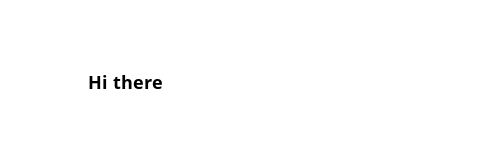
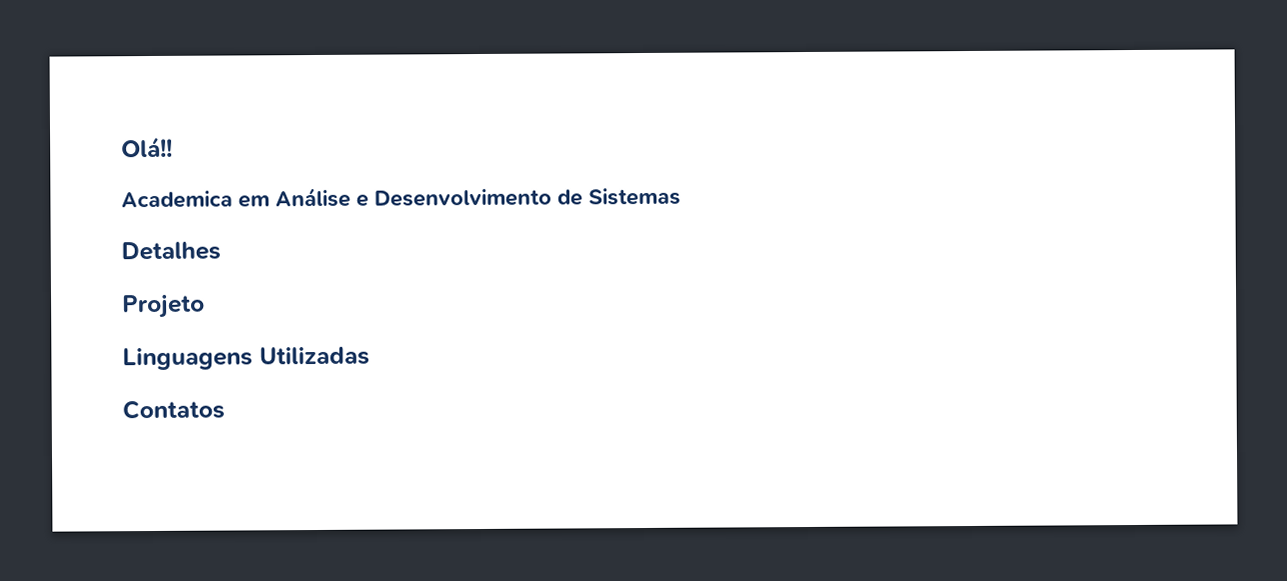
[88,75,163,89] Hi there -> [121,136,173,158] [121,187,681,209] [121,241,221,261] [122,294,205,319] [122,346,370,371] [122,399,225,420] Olá!! // Academica em Análise e Desenvolvimento de Sistemas // Detalhes // Projeto // Linguagens Utilizadas // Contatos

